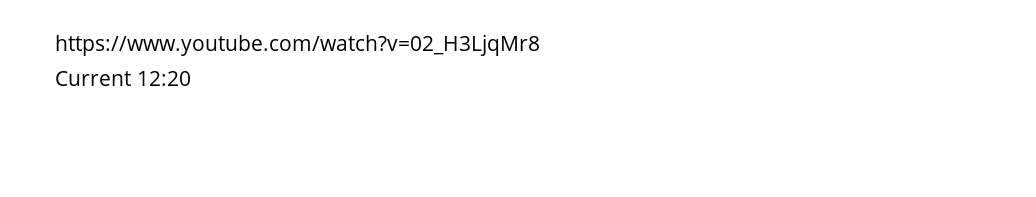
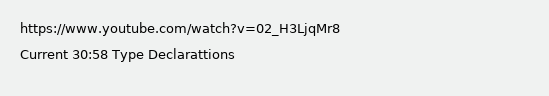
[136,71,191,86] 12:20 -> [72,48,235,62] 30:58 Type Declarattions

